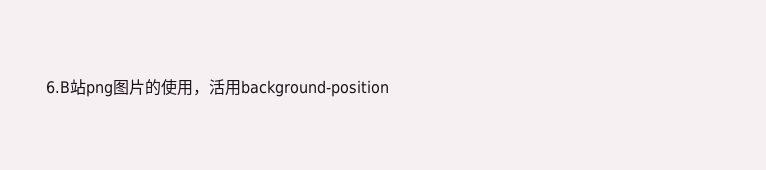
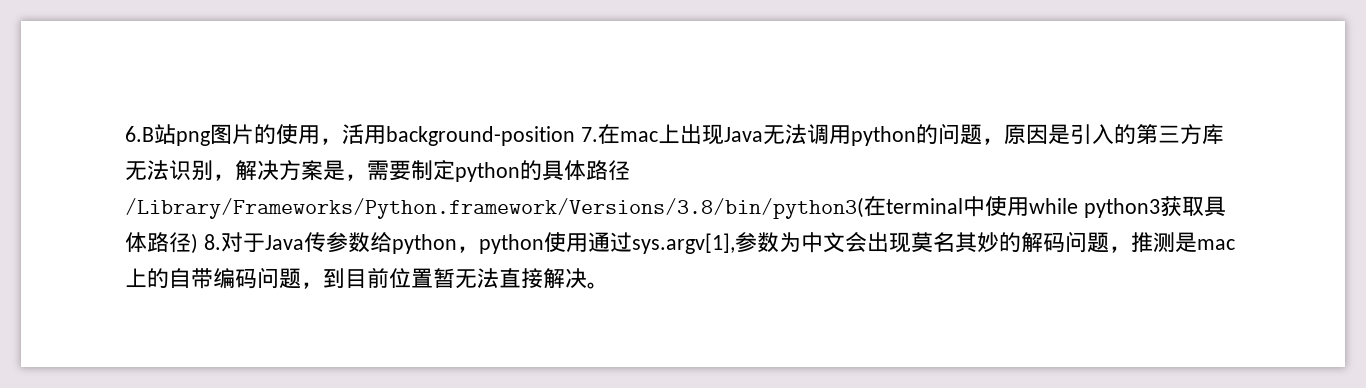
(389, 88) none -> [580,123,1224,146] [125,160,630,182] [125,196,1226,219] [125,231,1235,254] [125,267,609,289] 7.在mac上出现Java无法调用python的问题，原因是引入的第三方库无法识别，解决方案是，需要制定python的具体路径/Library/Frameworks/Python.framework/Versions/3.8/bin/python3(在terminal中使用while python3获取具体路径) 8.对于Java传参数给python，python使用通过sys.argv[1],参数为中文会出现莫名其妙的解码问题，推测是mac上的自带编码问题，到目前位置暂无法直接解决。

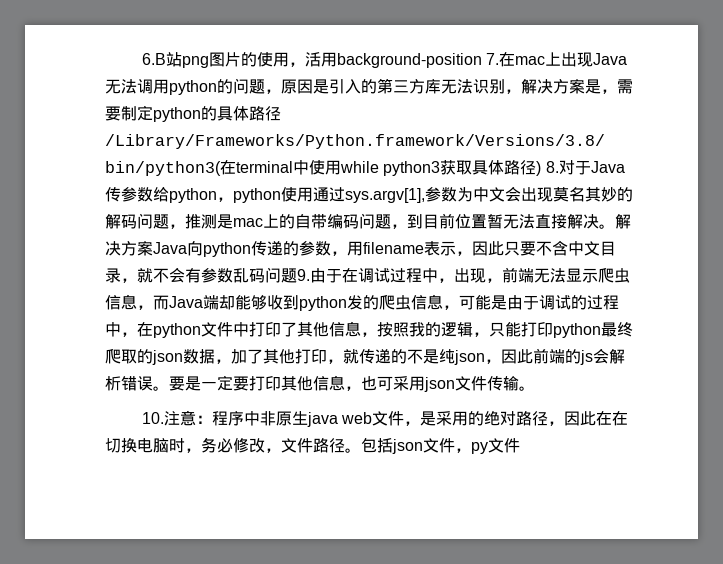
(609, 285) none -> [615,214,631,229] [105,241,616,257] [105,267,630,283] [105,294,619,311] [105,321,633,338] [105,348,625,365] [105,375,535,392] [141,410,629,427] [105,437,520,454] 解决方案Java向python传递的参数，用filename表示，因此只要不含中文目录，就不会有参数乱码问题9.由于在调试过程中，出现，前端无法显示爬虫信息，而Java端却能够收到python发的爬虫信息，可能是由于调试的过程中，在python文件中打印了其他信息，按照我的逻辑，只能打印python最终爬取的json数据，加了其他打印，就传递的不是纯json，因此前端的js会解析错误。要是一定要打印其他信息，也可采用json文件传输。 // 10.注意：程序中非原生java web文件，是采用的绝对路径，因此在在切换电脑时，务必修改，文件路径。包括json文件，py文件

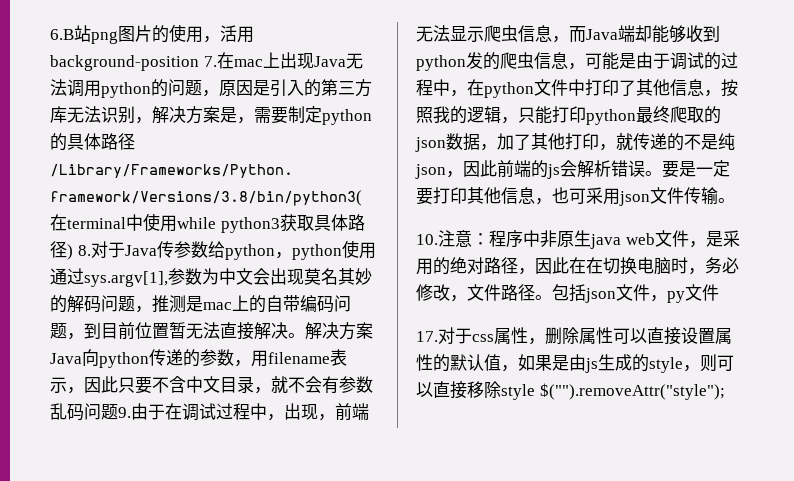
(520, 445) none -> [416,327,732,345] [416,354,734,373] [416,381,725,400] // 17.对于css属性，删除属性可以直接设置属性的默认值，如果是由js生成的style，则可以直接移除style $("").removeAttr("style");

